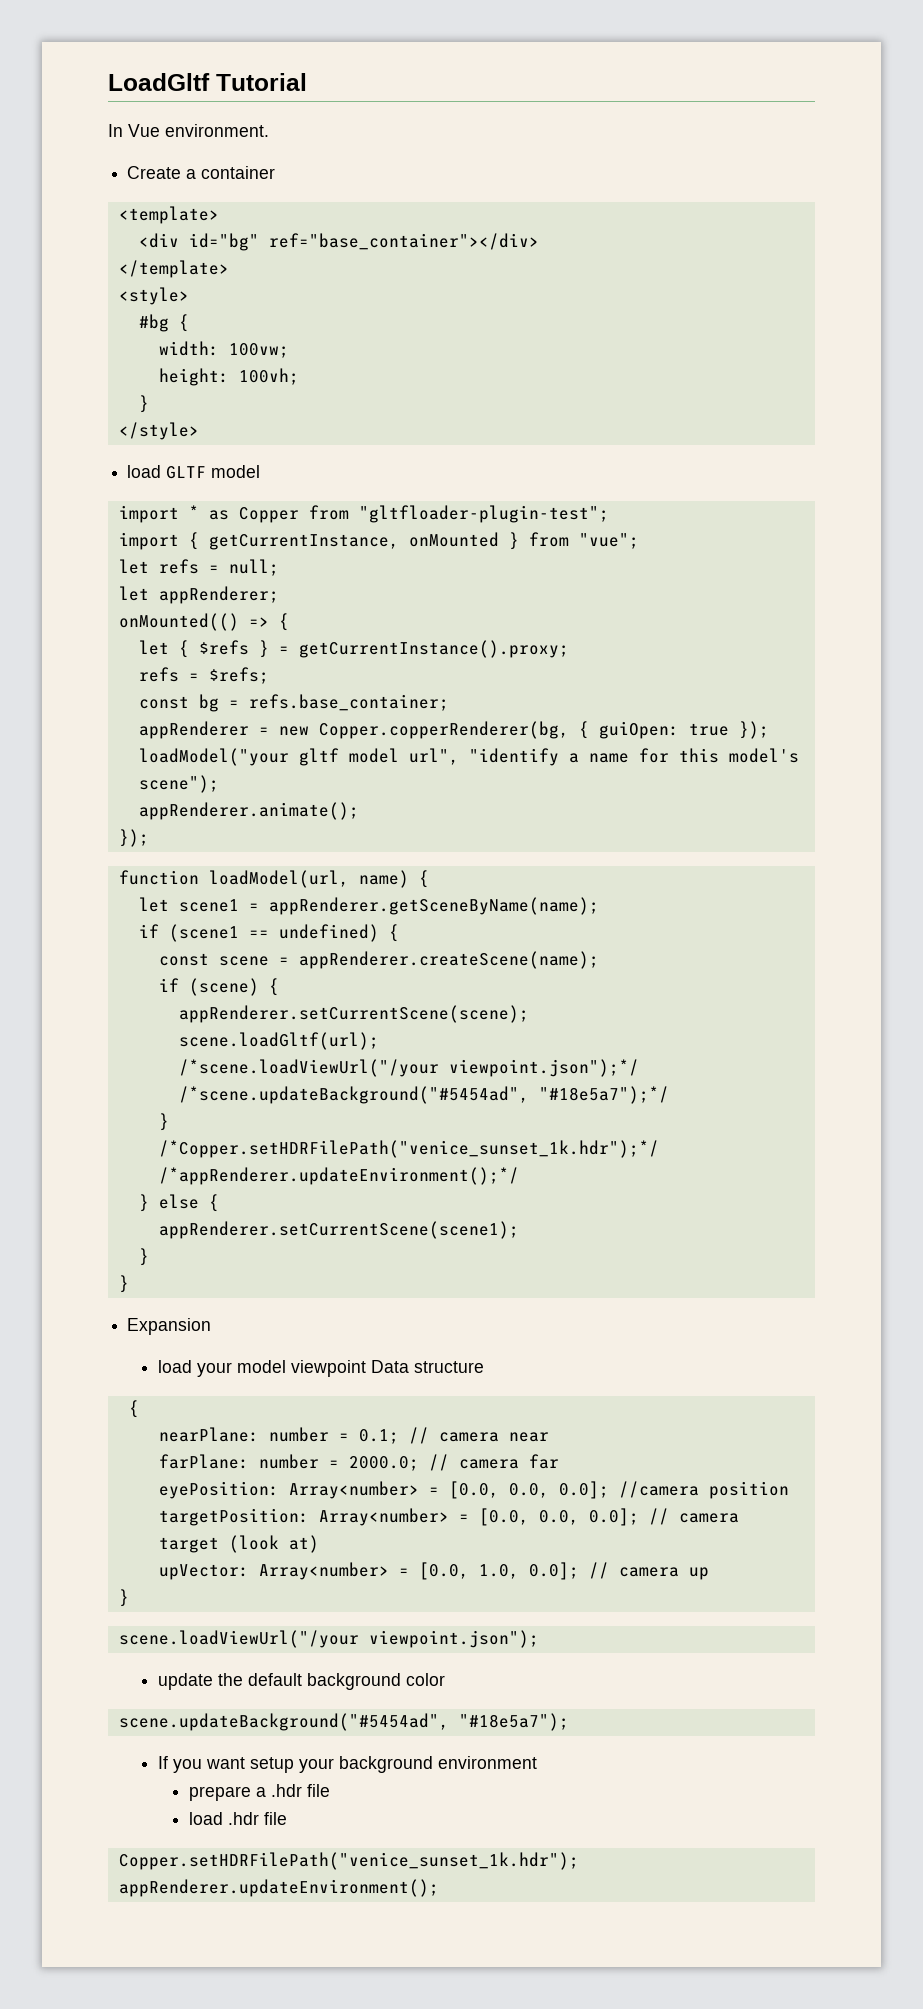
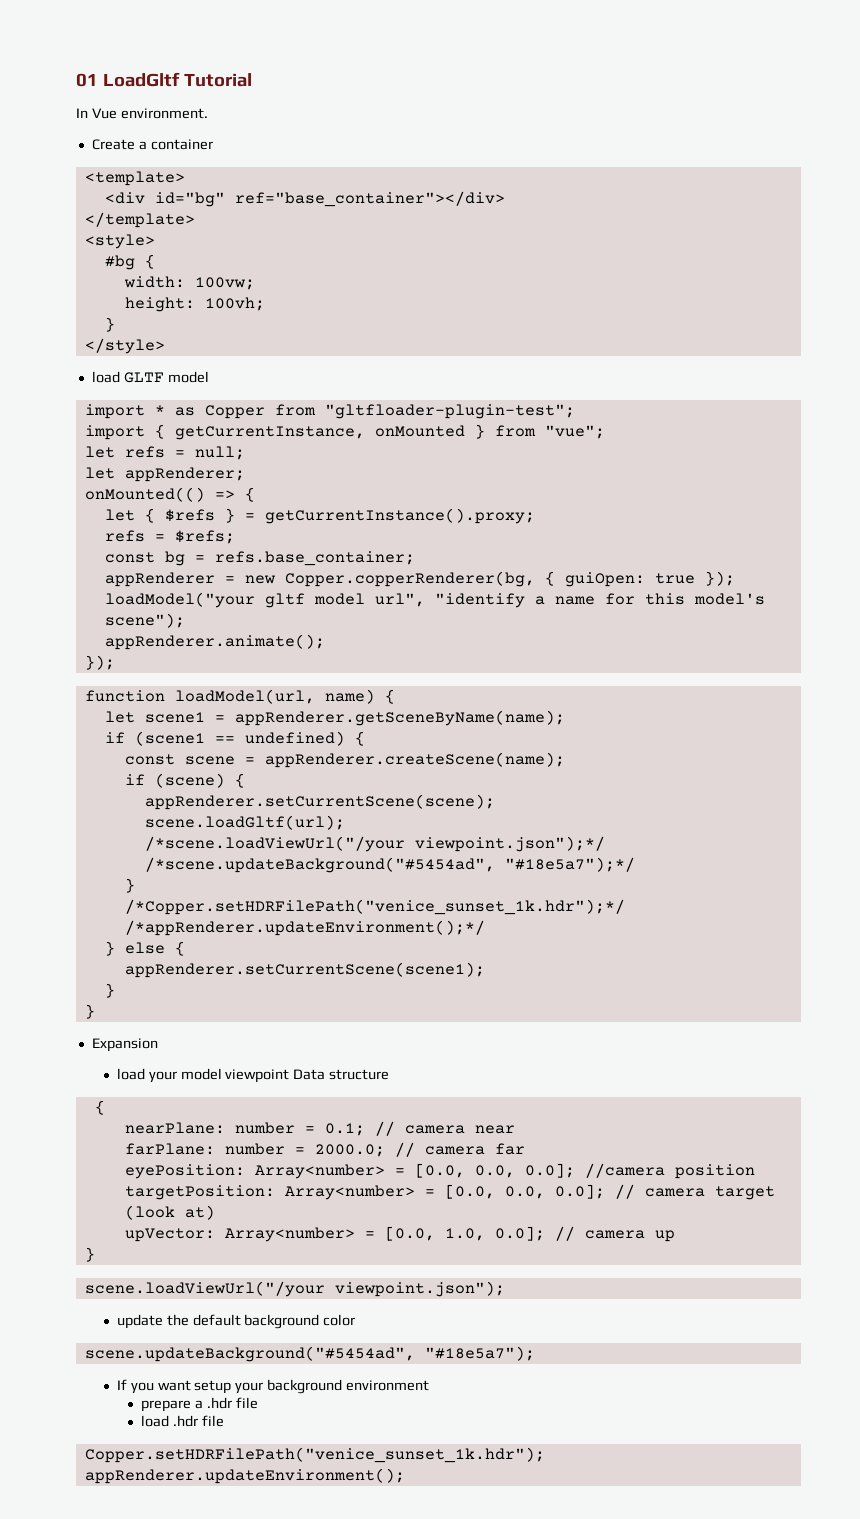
(108, 82) none -> [76,73,98,87] 01

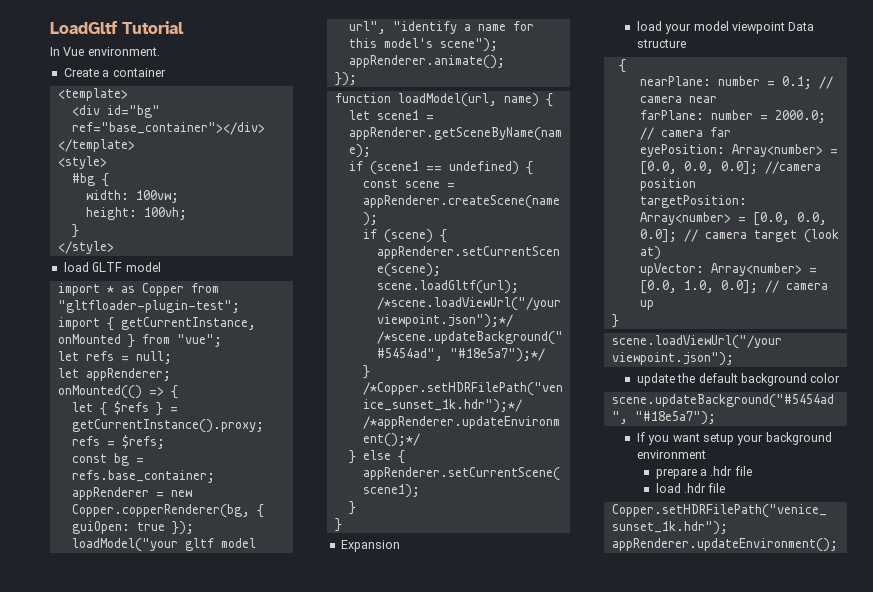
[76,73,98,87] 01 -> (50, 27) none

